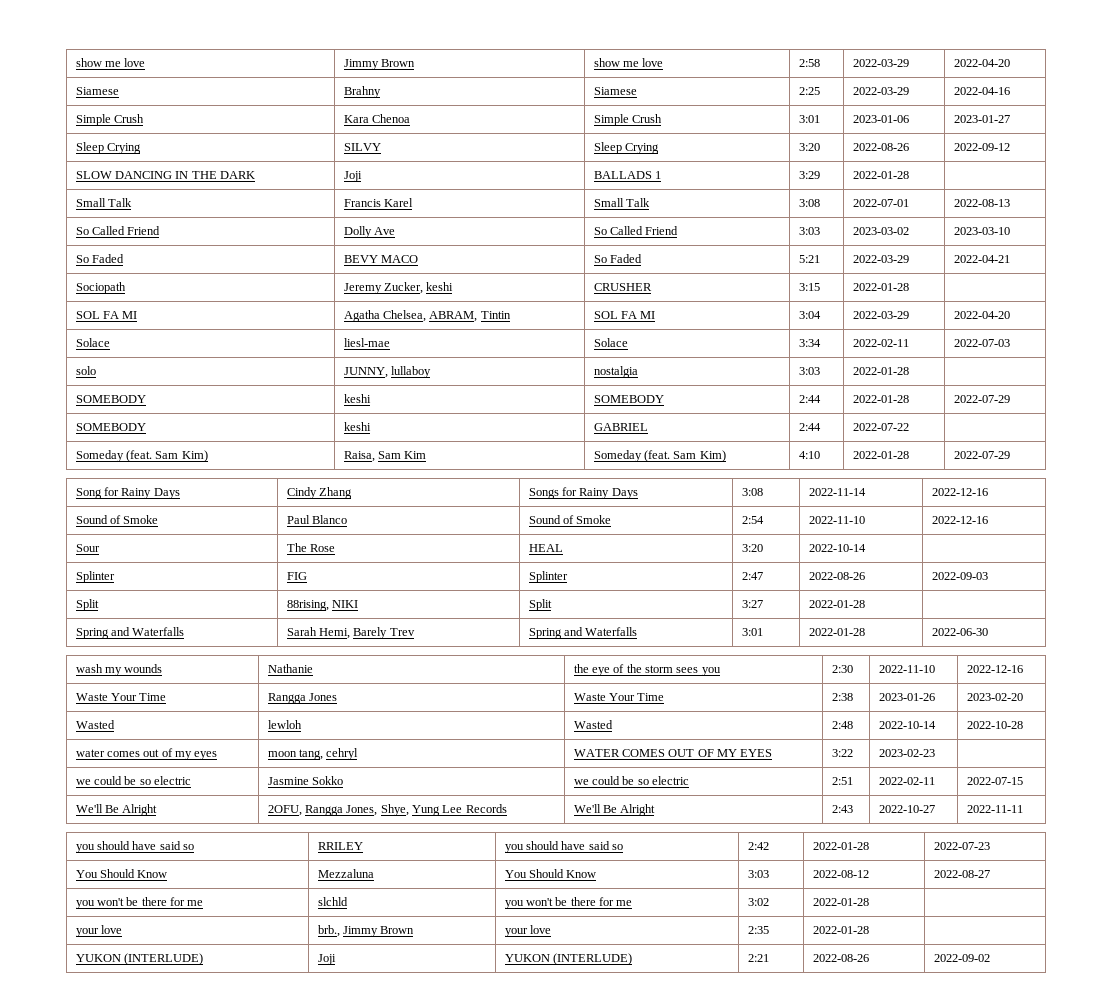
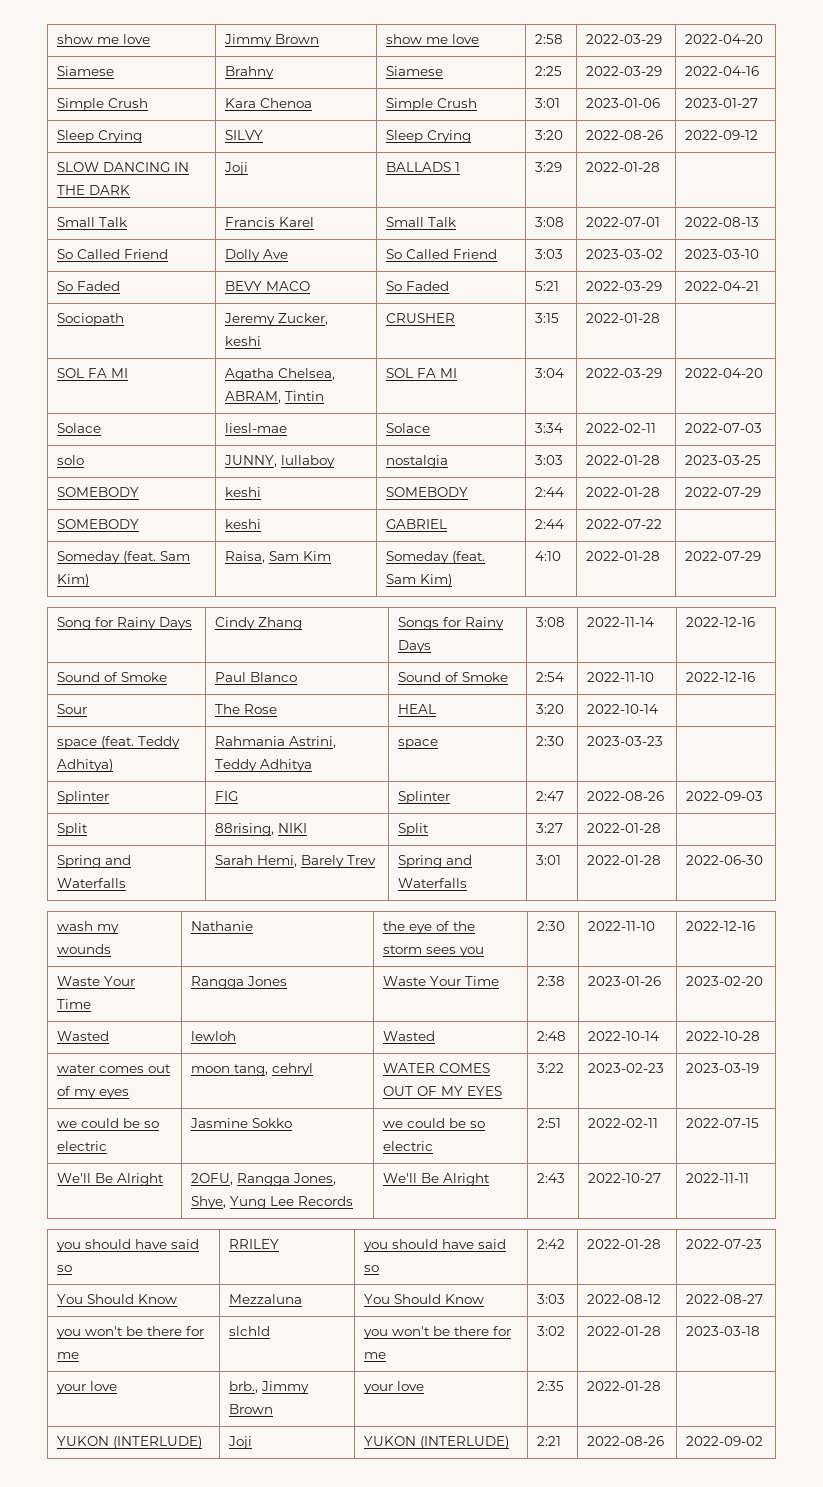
(909, 371) none -> [685,455,762,465] 2023-03-25
(866, 548) none -> [57,736,181,749] [57,759,114,772] [215,736,337,748] [215,759,313,772] [398,739,439,749] [536,736,565,746] [587,736,664,746] // space (feat. Teddy Adhitya) | Rahmania Astrini, Teddy Adhitya | space | 2:30 | 2023-03-23 |
(935, 753) none -> [686,1063,760,1073] 2023-03-19
(869, 902) none -> [686,1326,761,1336] 2023-03-18

